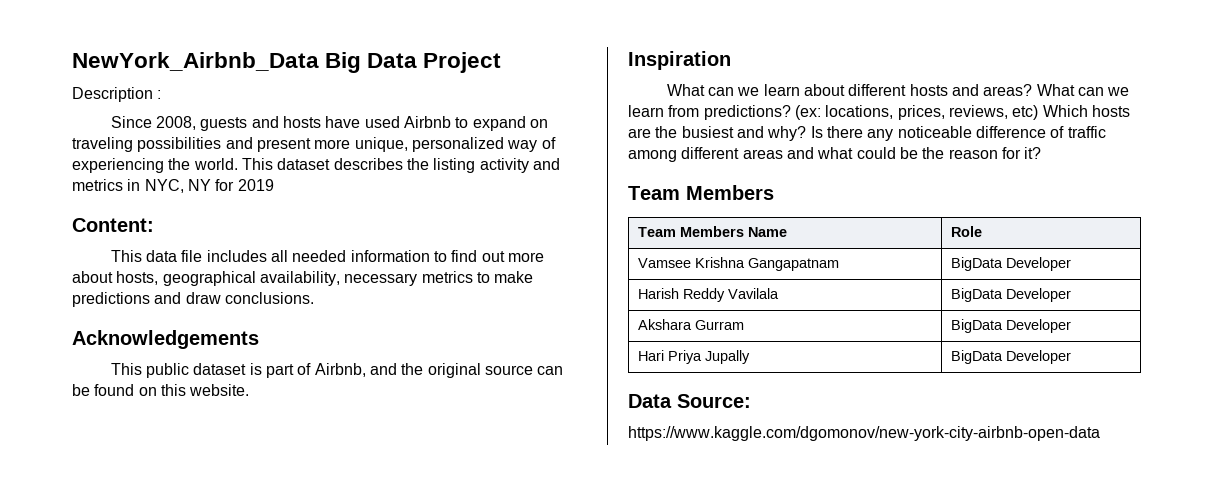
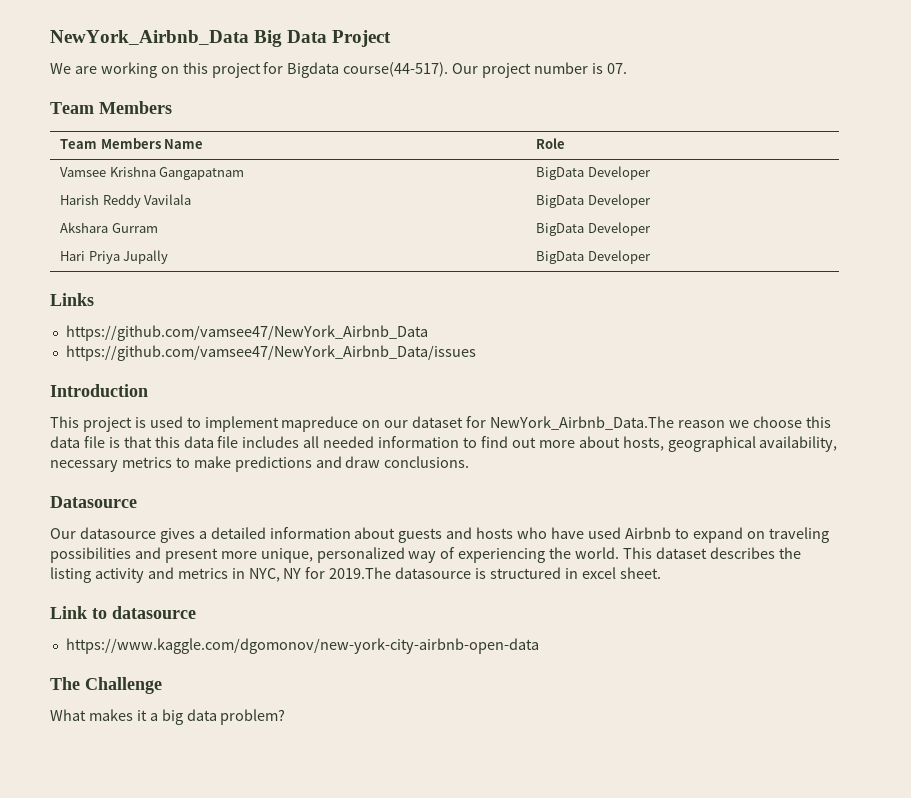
[72,87,162,102] [110,116,548,131] [72,137,556,152] [72,158,560,173] [72,179,274,193] [72,218,154,232] [110,250,544,262] [72,271,534,286] [72,292,314,307] [72,330,259,349] [110,363,564,378] [72,384,250,396] [628,51,731,70] [666,84,1130,96] [628,105,1130,120] [628,126,1106,141] [628,147,1042,162] Description : // Since 2008, guests and hosts have used Airbnb to expand on traveling possibilities and present more unique, personalized way of experiencing the world. This dataset describes the listing activity and metrics in NYC, NY for 2019 // Content: // This data file includes all needed information to find out more about hosts, geographical availability, necessary metrics to make predictions and draw conclusions. // Acknowledgements // This public dataset is part of Airbnb, and the original source can be found on this website. // Inspiration // What can we learn about different hosts and areas? What can we learn from predictions? (ex: locations, prices, reviews, etc) Which hosts are the busiest and why? Is there any noticeable difference of traffic among different areas and what could be the reason for it? -> [50,62,627,78] We are working on this project for Bigdata course(44-517). Our project number is 07.
[628,394,751,408] [628,426,1100,441] Data Source: // https://www.kaggle.com/dgomonov/new-york-city-airbnb-open-data -> [50,293,94,306] [65,325,428,341] [65,345,476,361] [50,384,148,397] [50,416,831,432] [50,436,838,452] [50,456,470,472] [50,496,137,508] [50,527,829,543] [50,547,801,563] [50,567,661,583] [50,606,196,619] [65,638,539,654] [50,677,162,694] [50,709,286,725] Links // https://github.com/vamsee47/NewYork_Airbnb_Data // https://github.com/vamsee47/NewYork_Airbnb_Data/issues // Introduction // This project is used to implement mapreduce on our dataset for NewYork_Airbnb_Data.The reason we choose this data file is that this data file includes all needed information to find out more about hosts, geographical availability, necessary metrics to make predictions and draw conclusions. // Datasource // Our datasource gives a detailed information about guests and hosts who have used Airbnb to expand on traveling possibilities and present more unique, personalized way of experiencing the world. This dataset describes the listing activity and metrics in NYC, NY for 2019.The datasource is structured in excel sheet. // Link to datasource // https://www.kaggle.com/dgomonov/new-york-city-airbnb-open-data // The Challenge // What makes it a big data problem?

